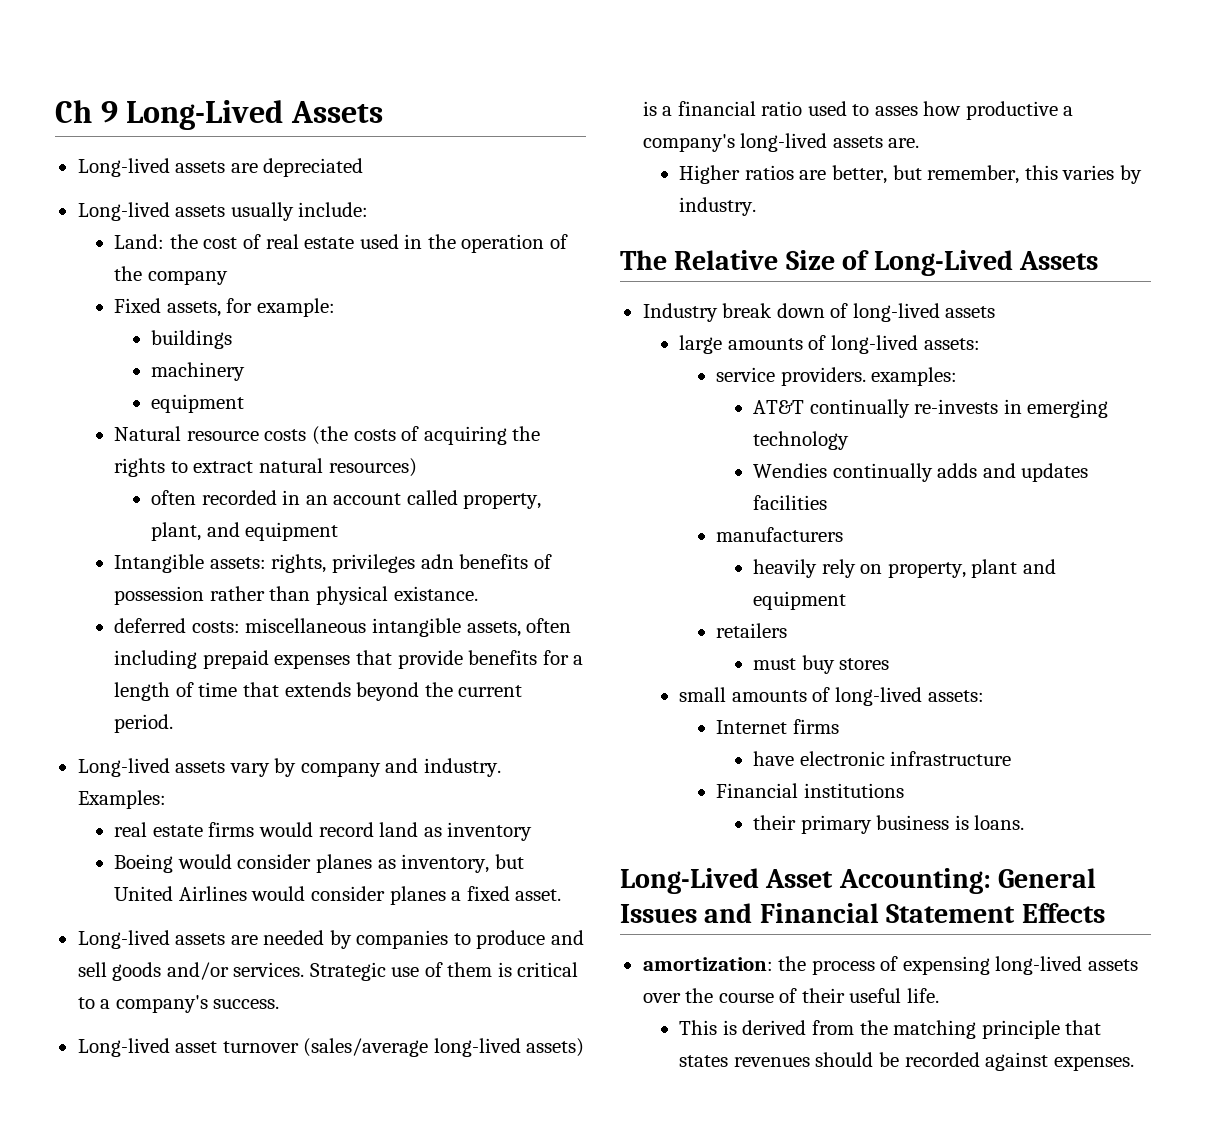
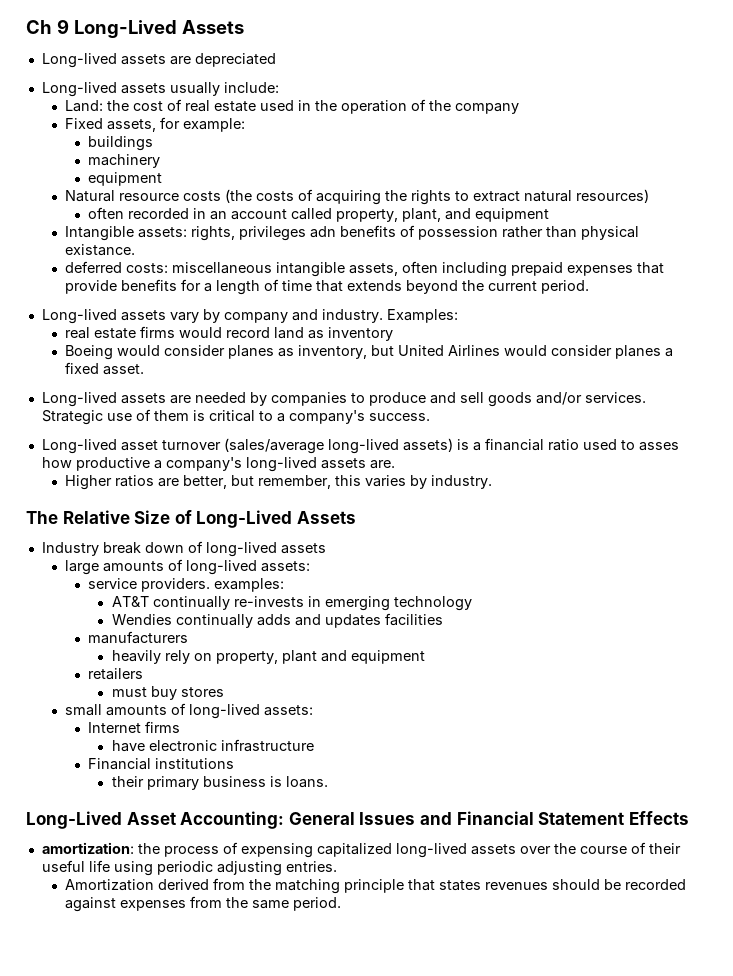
(990, 965) none -> [316,843,392,857] capitalized
[906,988,939,1003] [679,1020,737,1035] life. // This is -> [88,860,337,876] [65,879,155,891] life using periodic adjusting entries. // Amortization
[1053,1056,1134,1071] expenses. -> [120,896,342,911] expenses from the same period.

